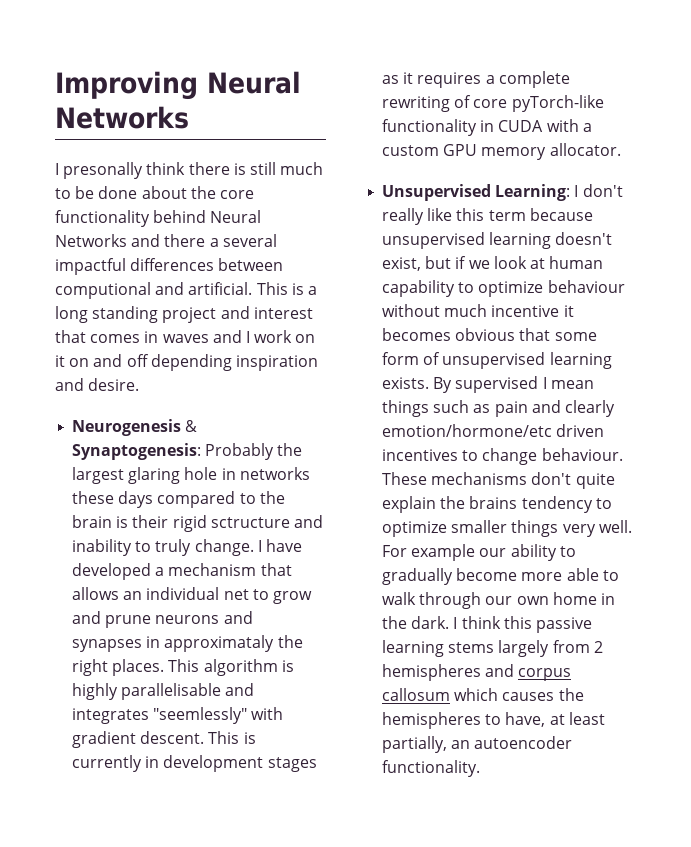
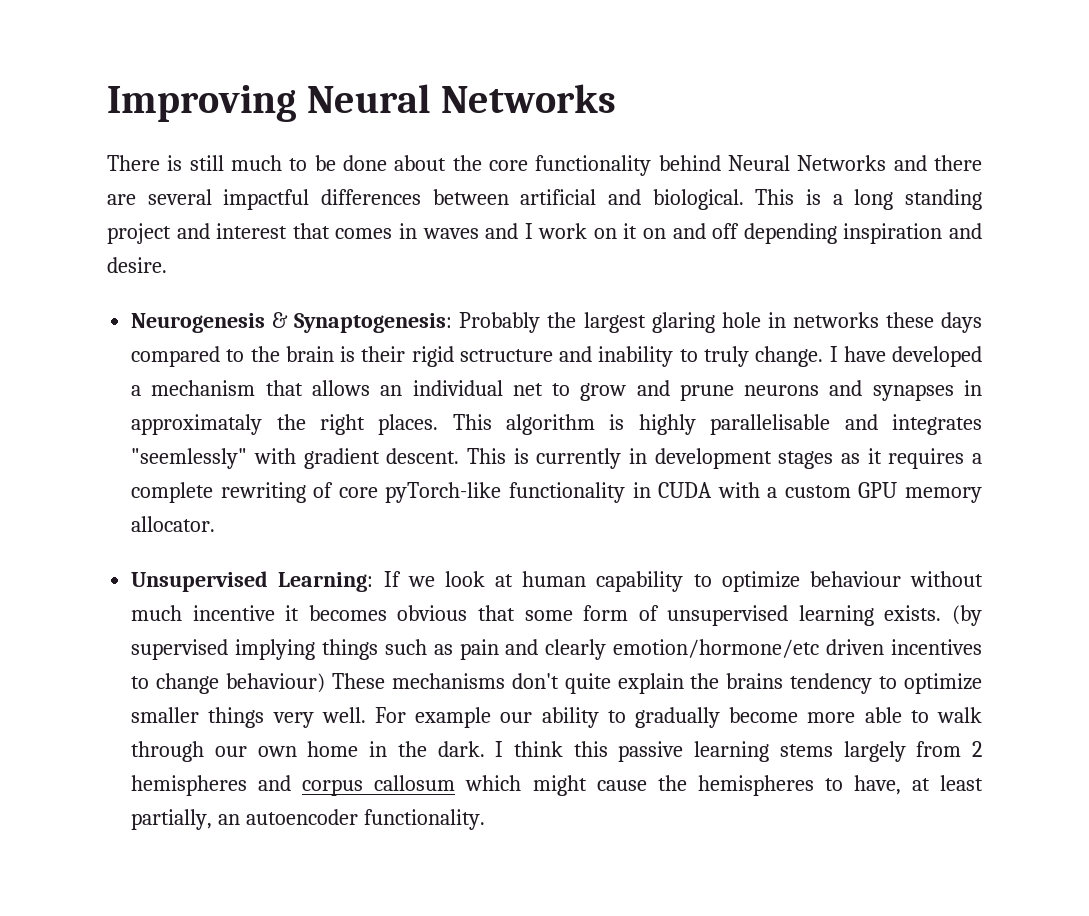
[55,162,230,179] I presonally think there -> [107,155,160,171] There
[209,238,219,247] a -> [107,194,136,205] are
[55,282,253,299] computional and artificial. -> [520,189,744,210] artificial and biological.
[574,184,623,197] [382,208,593,225] [382,232,613,249] [382,256,467,271] I don't really like this term because unsupervised learning doesn't exist, but if -> [383,571,401,587] If
[433,376,594,393] By supervised I mean -> [952,605,983,626] [131,639,316,660] (by supervised implying
[541,448,623,461] behaviour. -> [226,673,325,693] behaviour)
[502,692,555,701] causes -> [532,775,647,796] might cause

